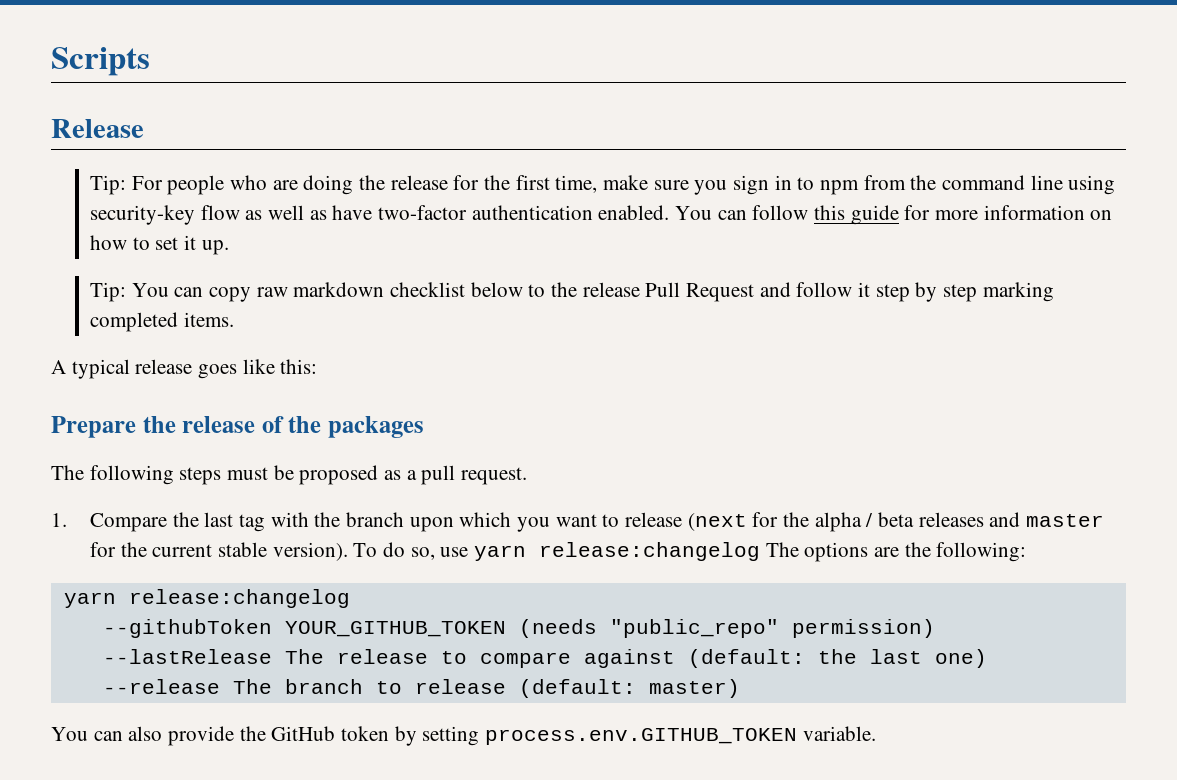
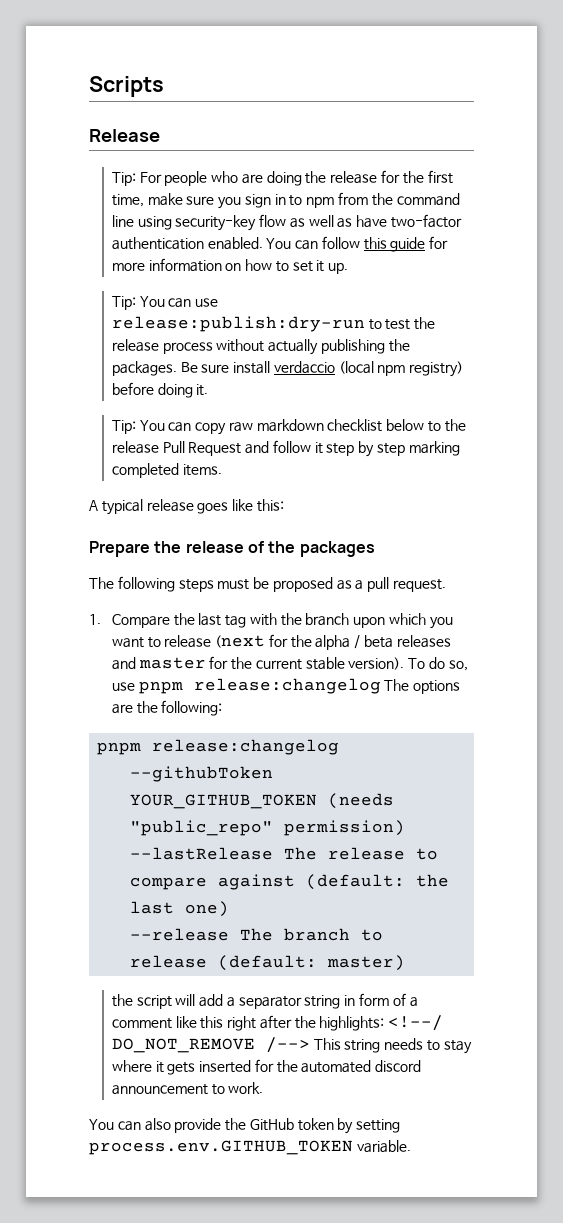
(229, 247) none -> [111,296,219,310] [111,316,436,332] [111,339,410,355] [111,361,464,377] [111,382,209,398] // Tip: You can use release:publish:dry-run to test the release process without actually publishing the packages. Be sure install verdaccio (local npm registry) before doing it.
[474,545,527,561] yarn -> [138,681,183,694] pnpm
[63,592,116,608] yarn -> [97,742,142,755] pnpm
(740, 688) none -> [111,993,418,1009] [111,1015,444,1031] [111,1037,472,1054] [111,1059,422,1075] [111,1082,264,1095] // the script will add a separator string in form of a comment like this right after the highlights: <!--/ DO_NOT_REMOVE /--> This string needs to stay where it gets inserted for the automated discord announcement to work.

